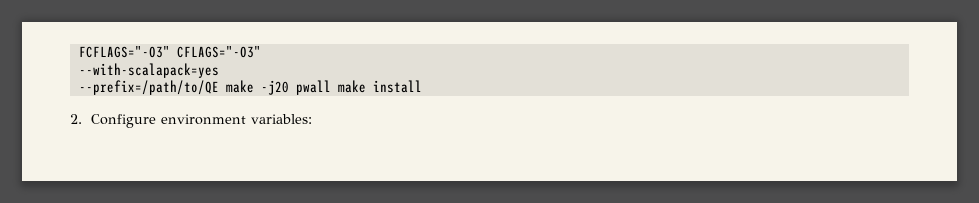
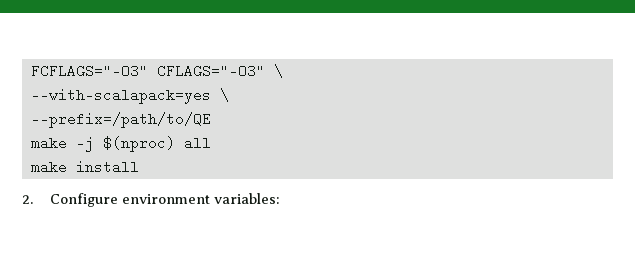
(261, 52) none -> [273,64,283,78] \
(219, 70) none -> [219,88,229,102] \
[225,80,331,95] make -j20 pwall -> [30,136,211,152] // make -j $(nproc) all //

